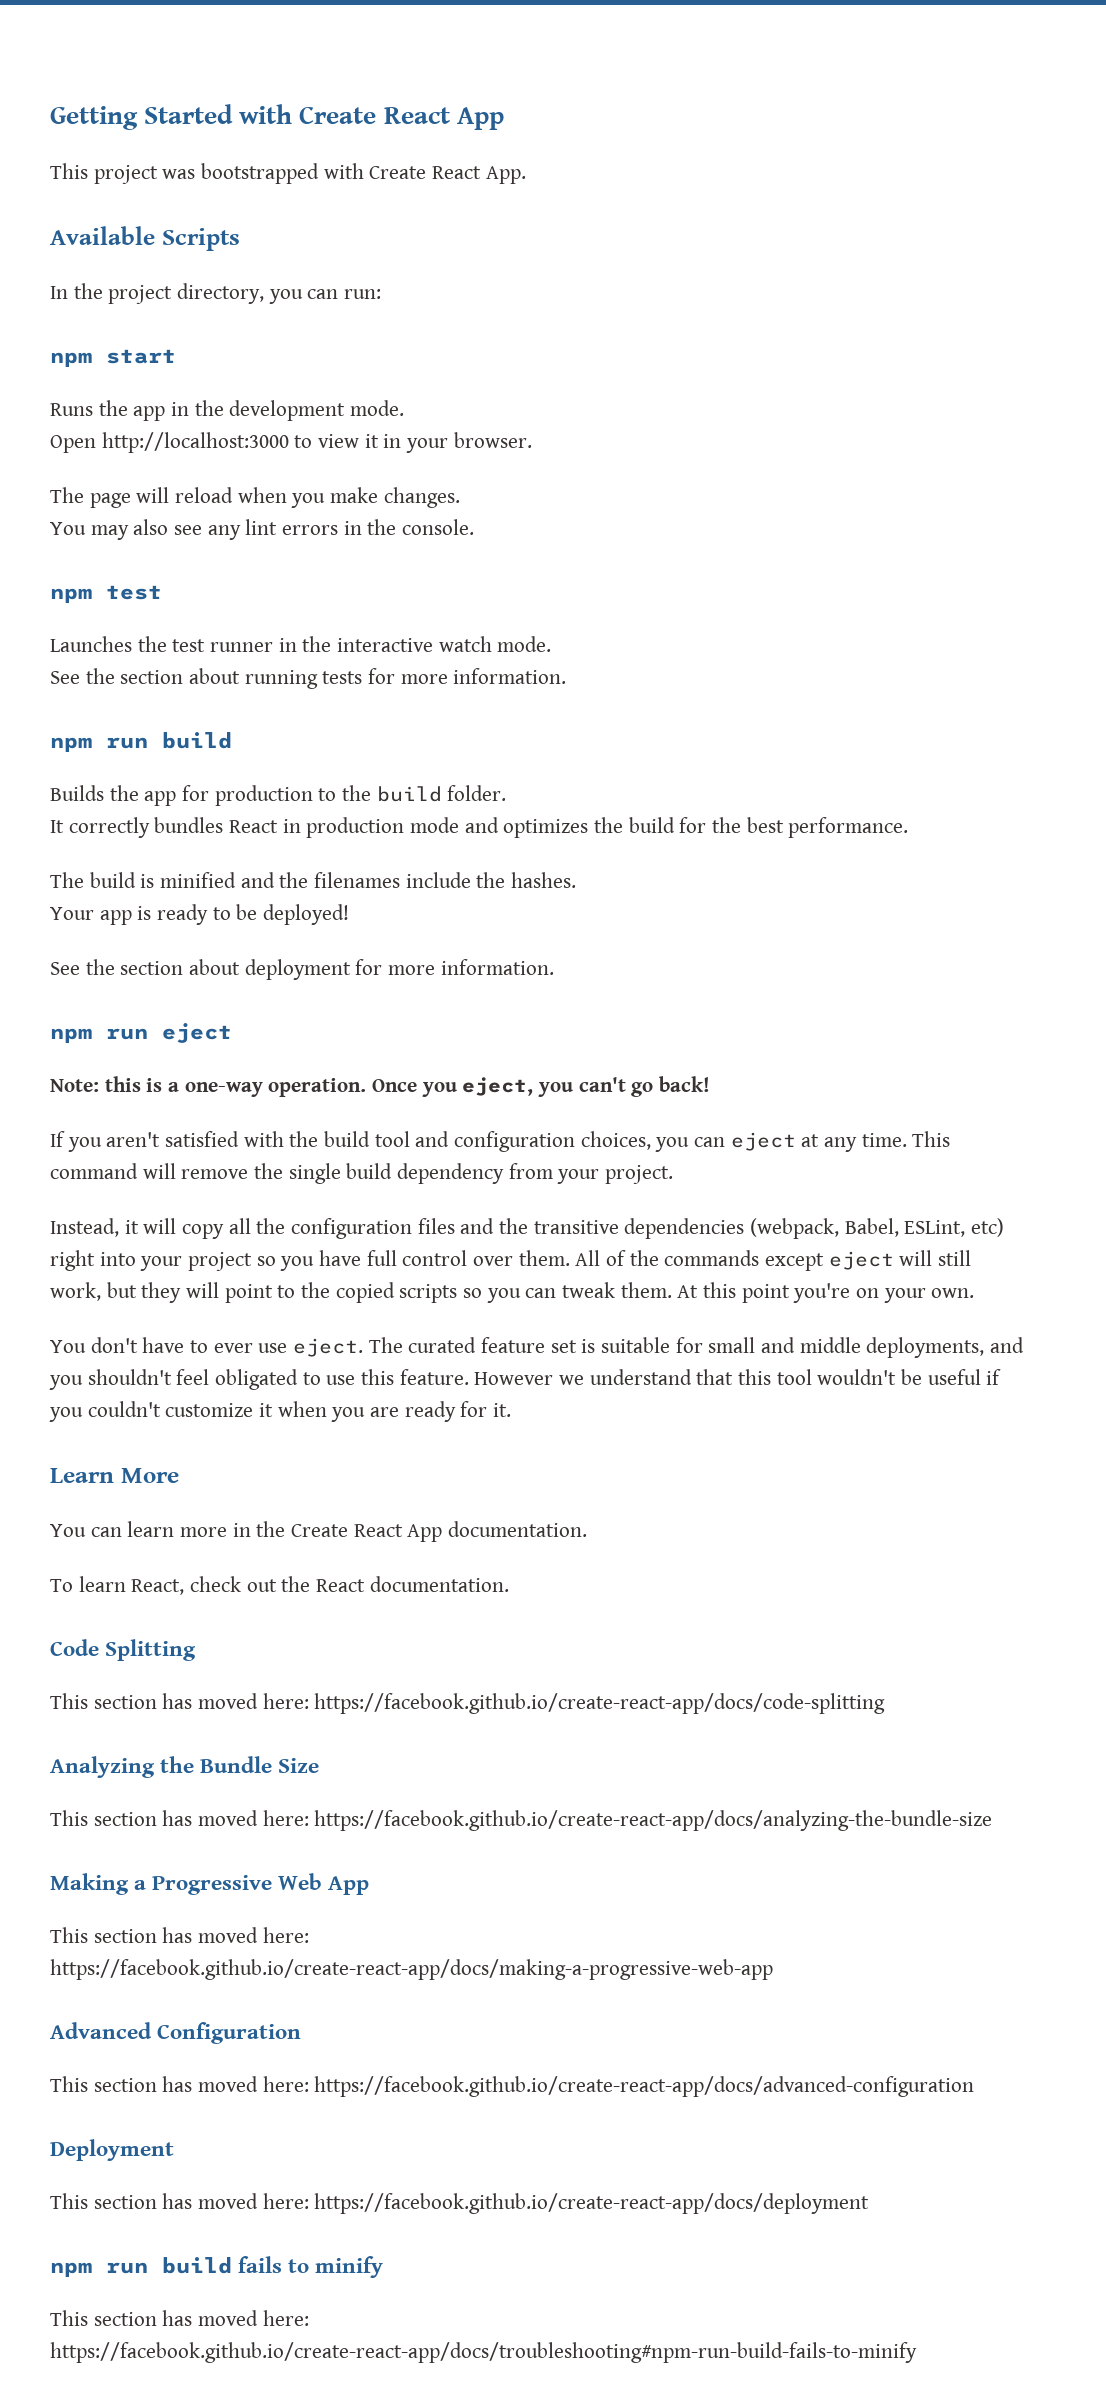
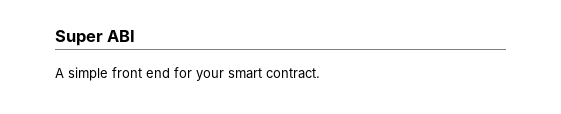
[50,104,504,130] [50,163,526,184] [50,226,240,251] [50,283,382,304] [50,349,176,367] [50,400,405,421] [50,432,532,453] [50,487,460,508] [50,519,475,540] [50,585,162,603] [50,636,552,652] [50,668,567,689] [50,732,232,752] [50,785,507,806] [50,817,909,838] [50,872,577,888] [50,904,350,925] [50,959,554,980] [50,1023,232,1043] [50,1076,711,1097] [50,1131,951,1152] [50,1163,674,1184] [50,1218,1005,1239] [50,1250,972,1271] [50,1282,975,1303] [50,1337,1025,1358] [49,1369,1002,1390] [49,1401,512,1422] [50,1468,179,1483] [50,1521,588,1542] [50,1576,509,1595] [50,1639,197,1661] [50,1693,886,1714] [50,1756,320,1778] [50,1810,993,1831] [50,1873,370,1895] [50,1927,309,1943] [50,1959,773,1980] [50,2022,302,2044] [50,2076,975,2097] [50,2139,174,2161] [50,2193,870,2214] [50,2256,384,2278] [50,2310,309,2326] [50,2342,917,2363] Getting Started with Create React App // This project was bootstrapped with Create React App. // Available Scripts // In the project directory, you can run: // npm start // Runs the app in the development mode. // Open http://localhost:3000 to view it in your browser. // The page will reload when you make changes. // You may also see any lint errors in the console. // npm test // Launches the test runner in the interactive watch mode. // See the section about running tests for more information. // npm run build // Builds the app for production to the build folder. // It correctly bundles React in production mode and optimizes the build for the best performance. // The build is minified and the filenames include the hashes. // Your app is ready to be deployed! // See the section about deployment for more information. // npm run eject // Note: this is a one-way operation. Once you eject, you can't go back! // If you aren't satisfied with the build tool and configuration choices, you can eject at any time. This command will remove the single build dependency from your project. // Instead, it will copy all the configuration files and the transitive dependencies (webpack, Babel, ESLint, etc) right into your project so you have full control over them. All of the commands except eject will still work, but they will point to the copied scripts so you can tweak them. At this point you're on your own. // You don't have to ever use eject. The curated feature set is suitable for small and middle deployments, and you shouldn't feel obligated to use this feature. However we understand that this tool wouldn't be useful if you couldn't customize it when you are ready for it. // Learn More // You can learn more in the Create React App documentation. // To learn React, check out the React documentation. // Code Splitting // This section has moved here: https://facebook.github.io/create-react-app/docs/code-splitting // Analyzing the Bundle Size // This section has moved here: https://facebook.github.io/create-react-app/docs/analyzing-the-bundle-size // Making a Progressive Web App // This section has moved here: https://facebook.github.io/create-react-app/docs/making-a-progressive-web-app // Advanced Configuration // This section has moved here: https://facebook.github.io/create-react-app/docs/advanced-configuration // Deployment // This section has moved here: https://facebook.github.io/create-react-app/docs/deployment // npm run build fails to minify // This section has moved here: https://facebook.github.io/create-react-app/docs/troubleshooting#npm-run-build-fails-to-minify -> [55,30,136,46] [55,67,320,81] Super ABI // A simple front end for your smart contract.

